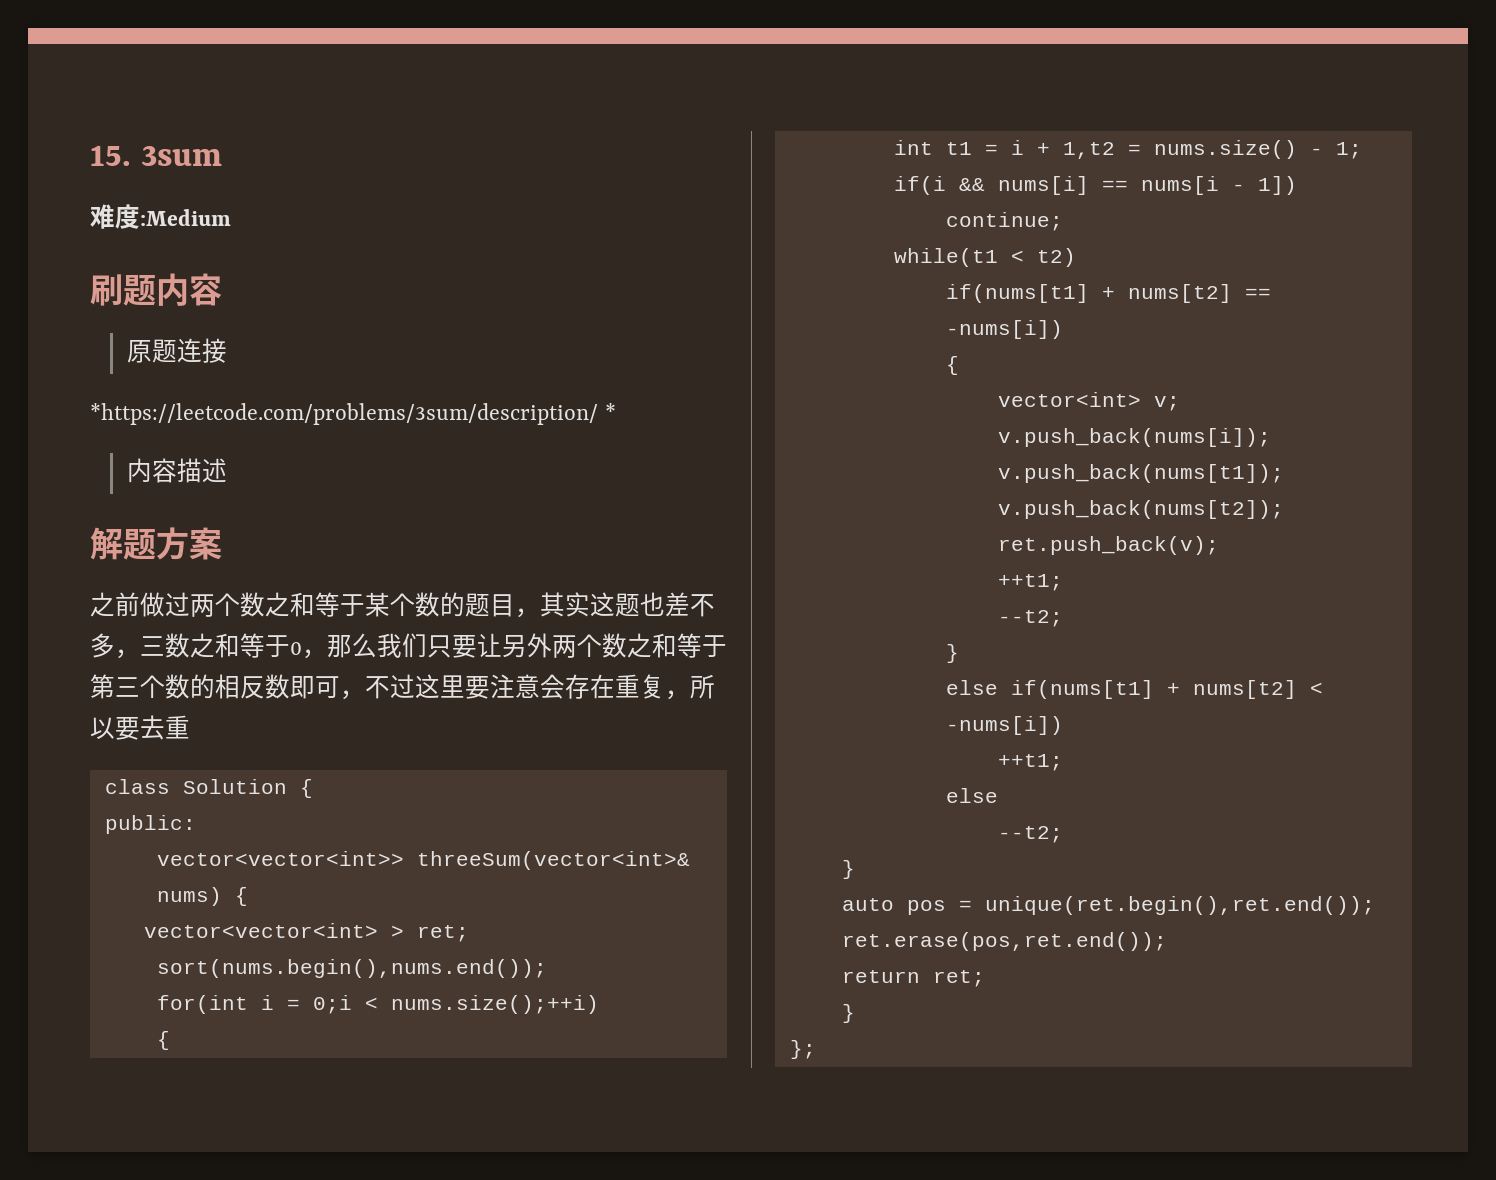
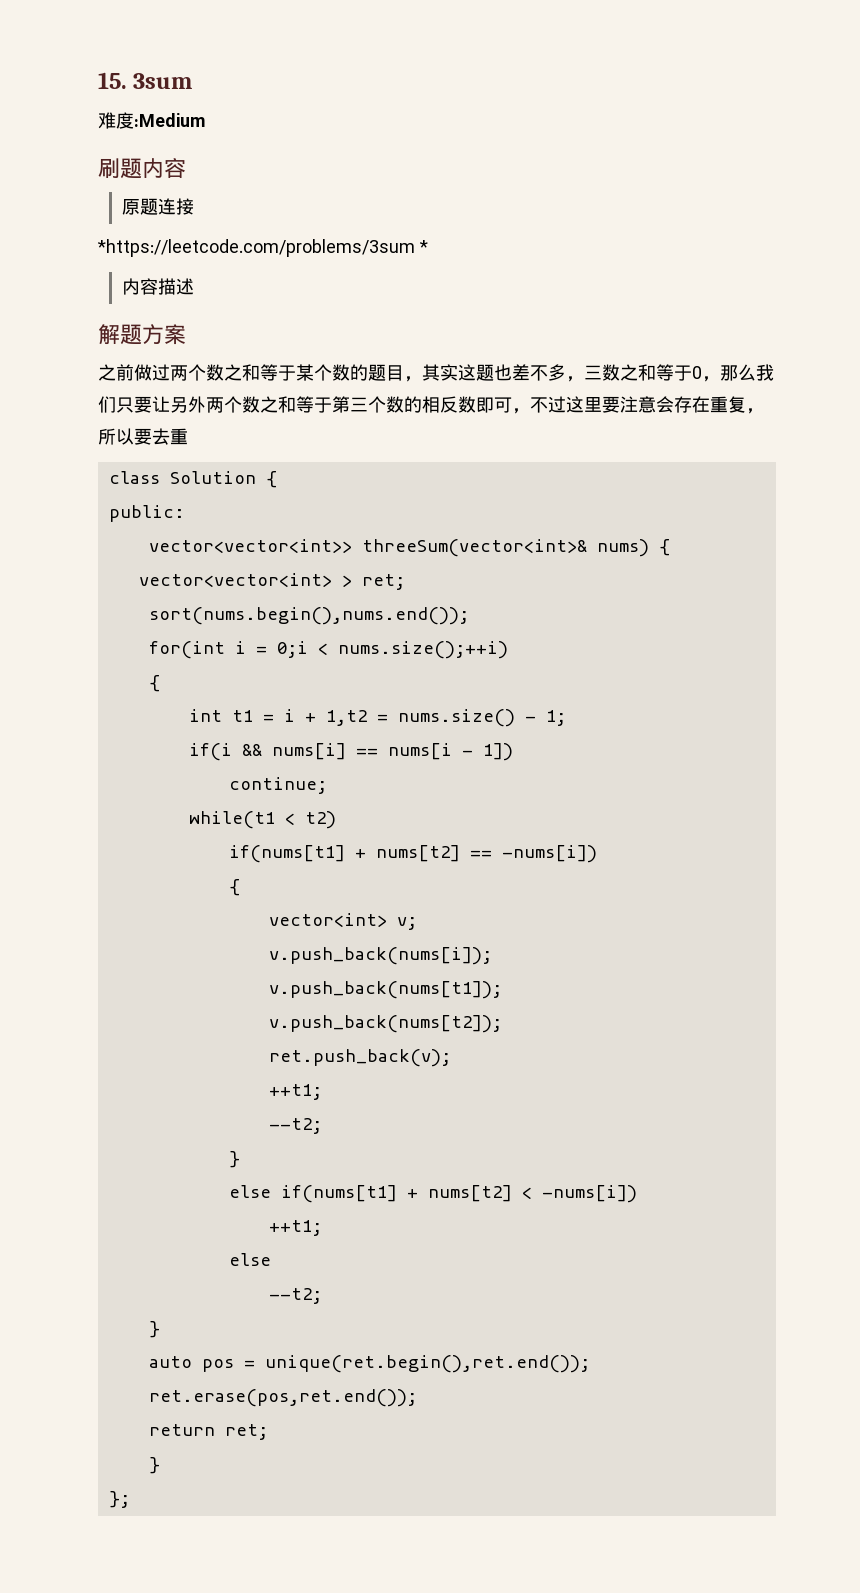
[90,403,598,425] *https://leetcode.com/problems/3sum/description/ -> [97,239,415,257] *https://leetcode.com/problems/3sum

